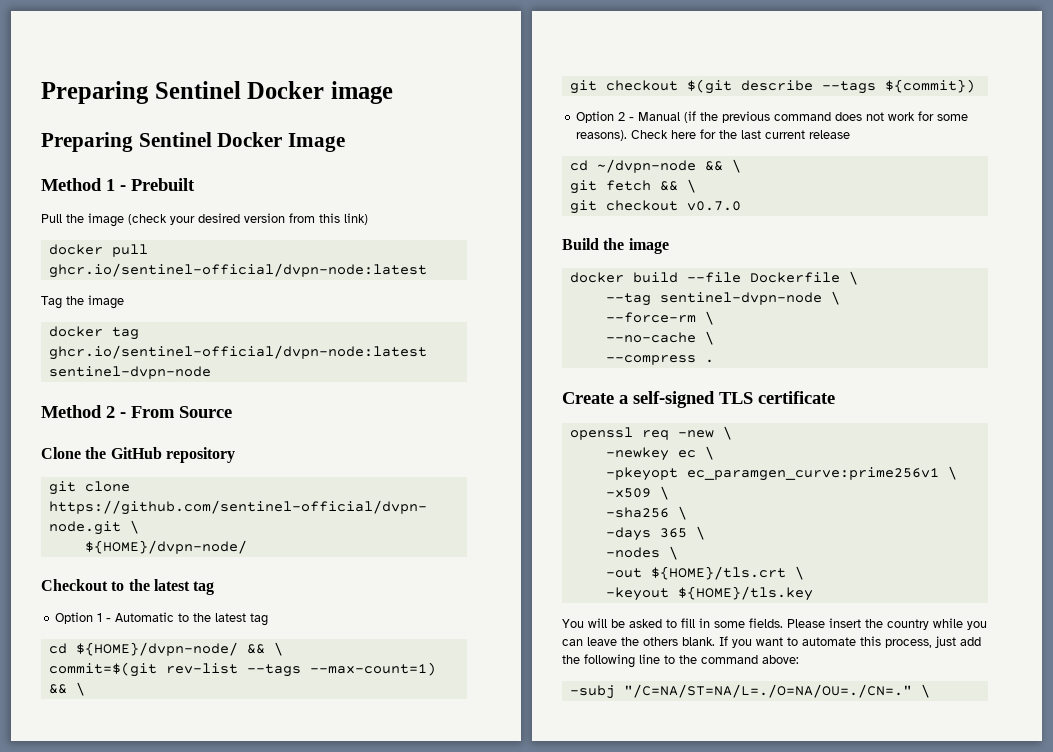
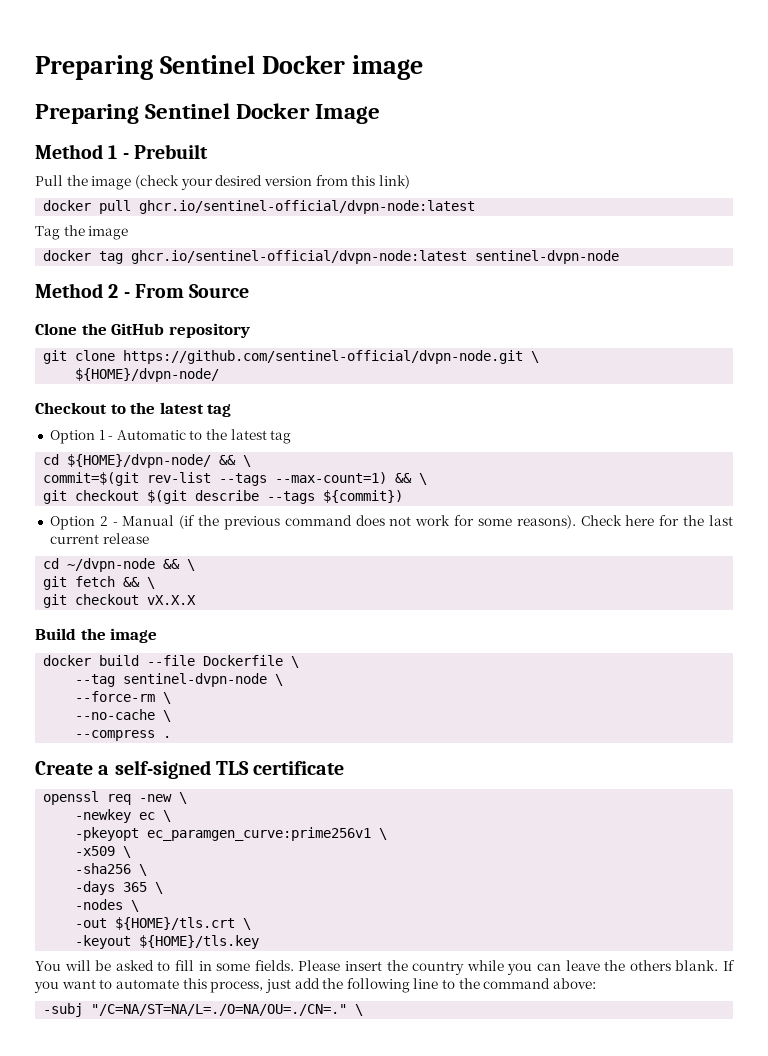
[686,201,741,211] v0.7.0 -> [147,595,197,605] vX.X.X

